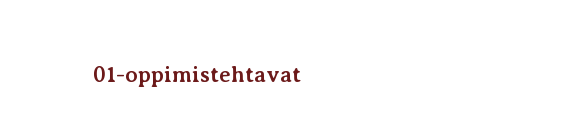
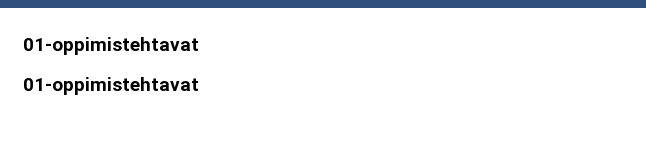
[93,66,301,87] 01-oppimistehtavat -> [23,37,199,55] [23,77,199,95] 01-oppimistehtavat // 01-oppimistehtavat

